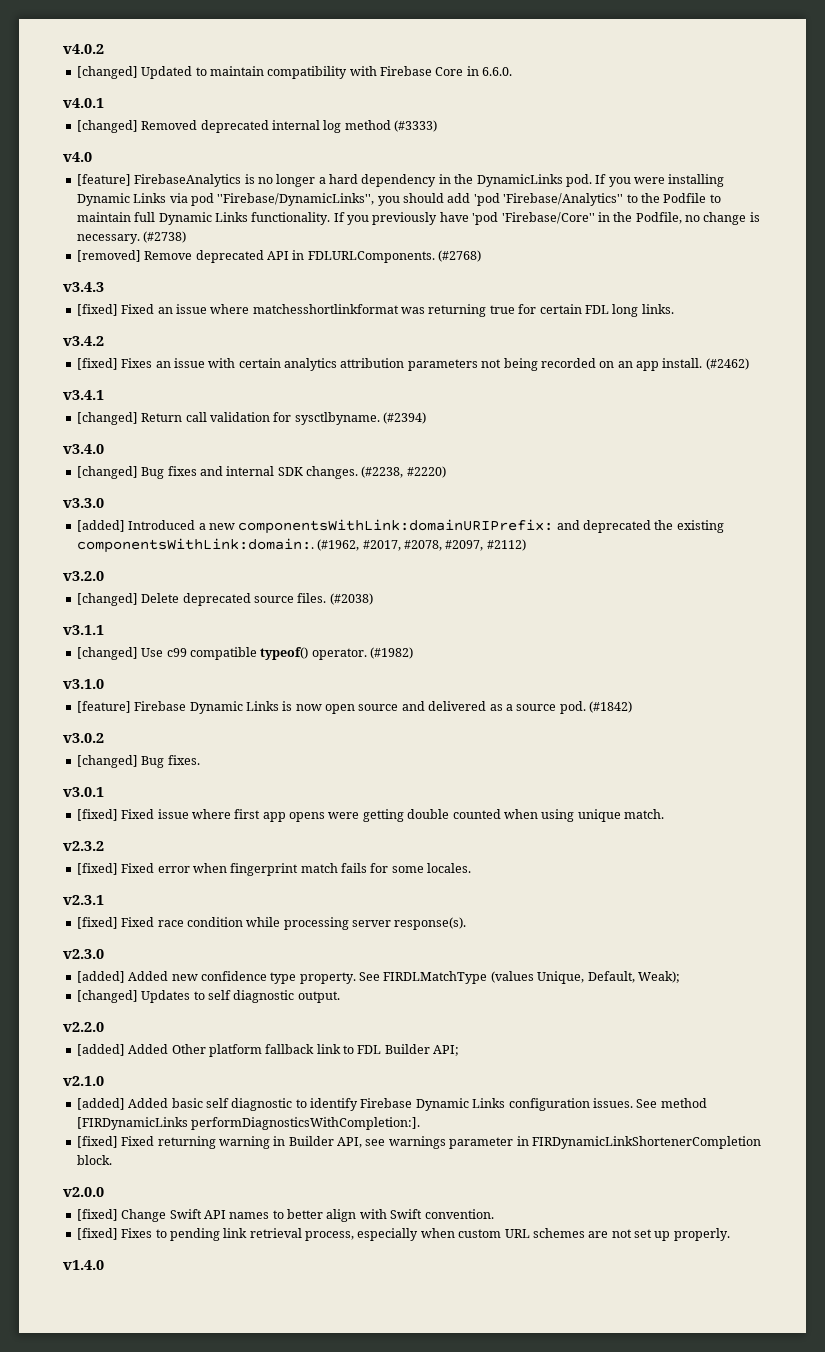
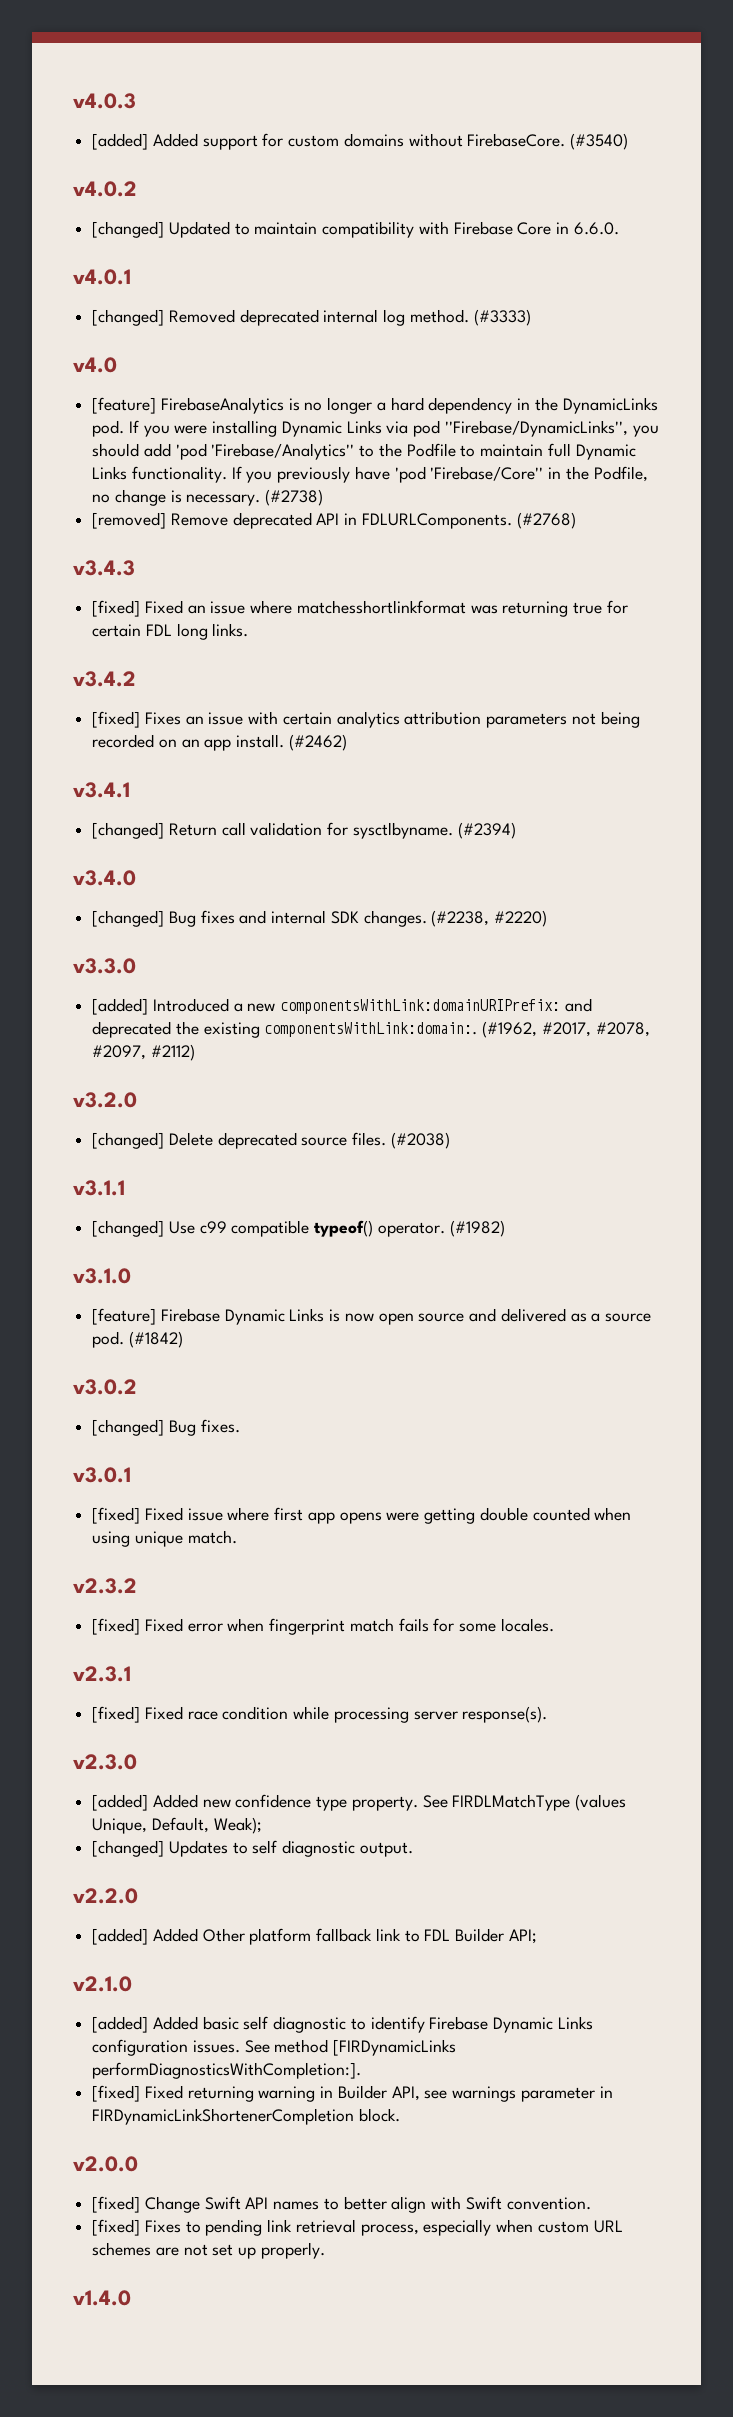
(63, 49) none -> [73,93,136,109] [92,133,629,150] v4.0.3 // [added] Added support for custom domains without FirebaseCore. (#3540) //
[344,120,391,130] method -> [409,309,469,323] method.

